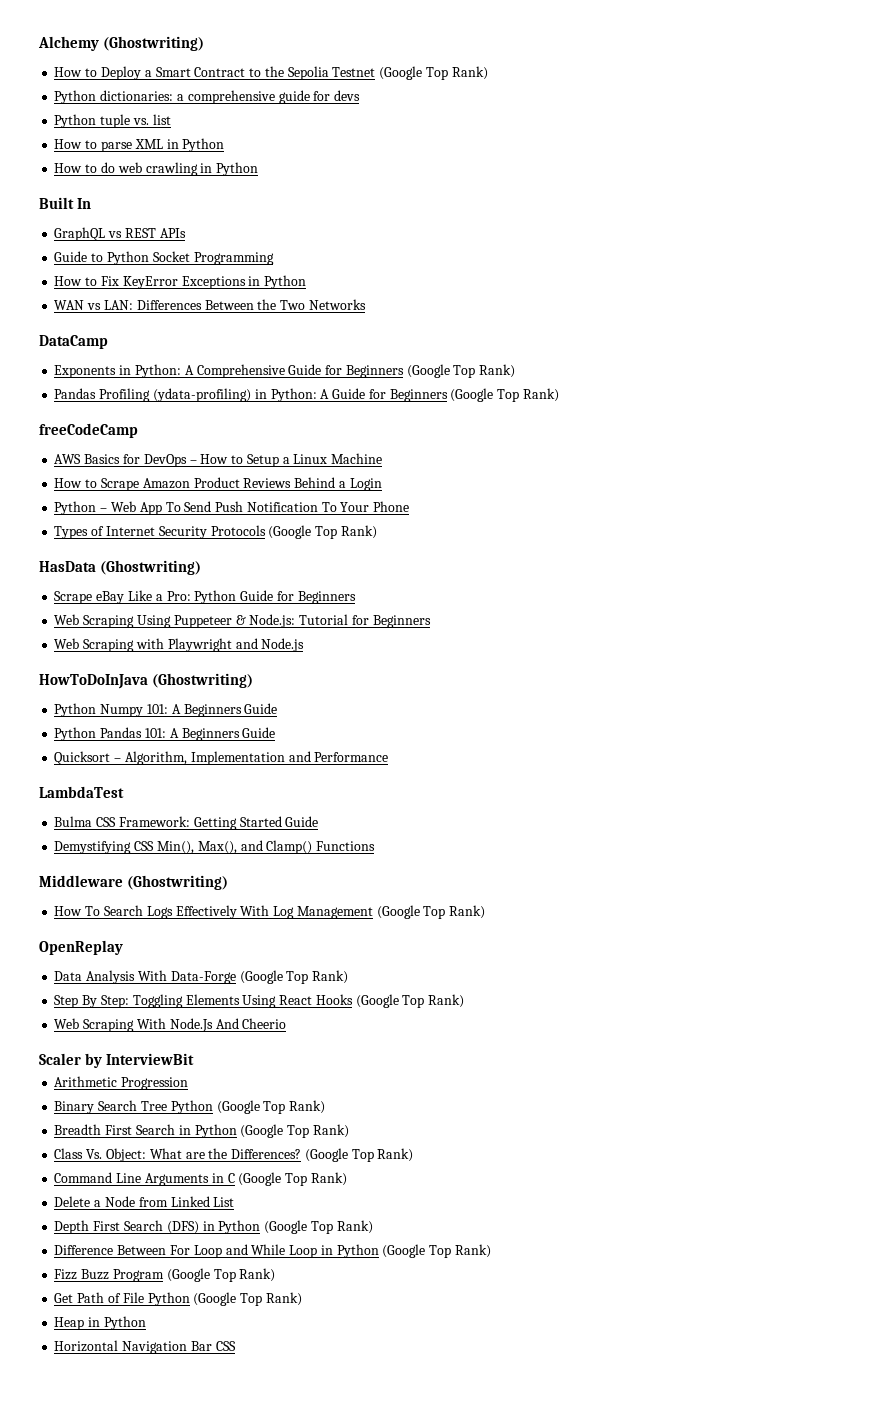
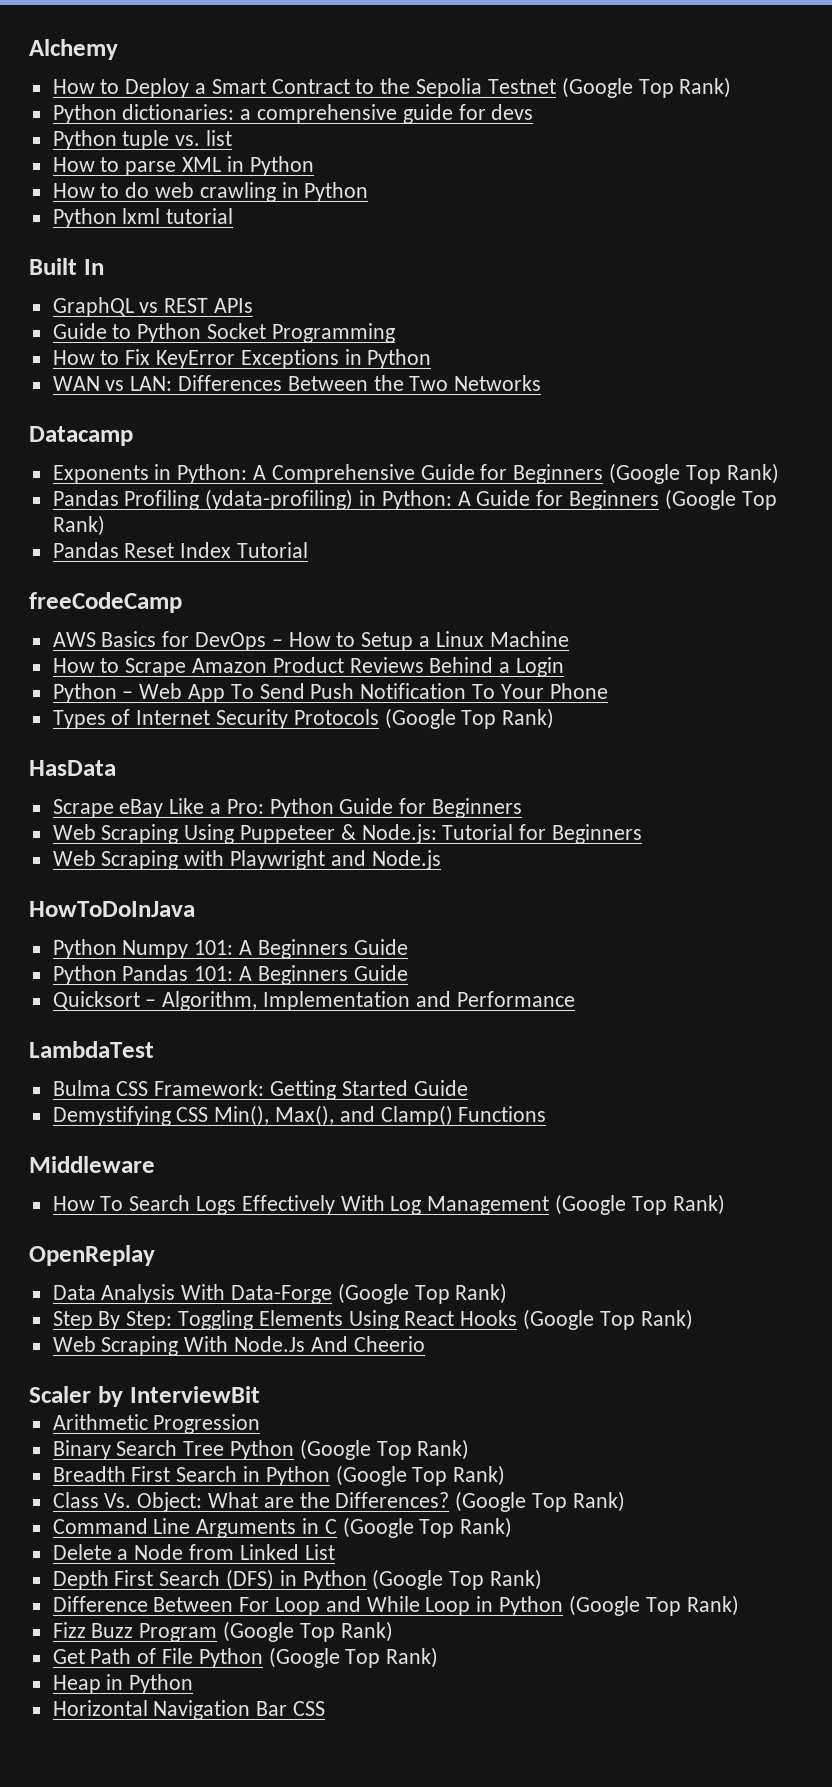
[103,36,205,51] (Ghostwriting) -> (118, 49) none
(259, 169) none -> [52,208,234,228] // Python lxml tutorial
[39,335,108,349] DataCamp -> [29,426,133,446] Datacamp
(559, 395) none -> [52,542,309,558] // Pandas Reset Index Tutorial
[100,560,202,575] (Ghostwriting) -> (116, 768) none
[152,673,254,688] (Ghostwriting) -> (195, 909) none
[127,875,229,890] (Ghostwriting) -> (155, 1164) none

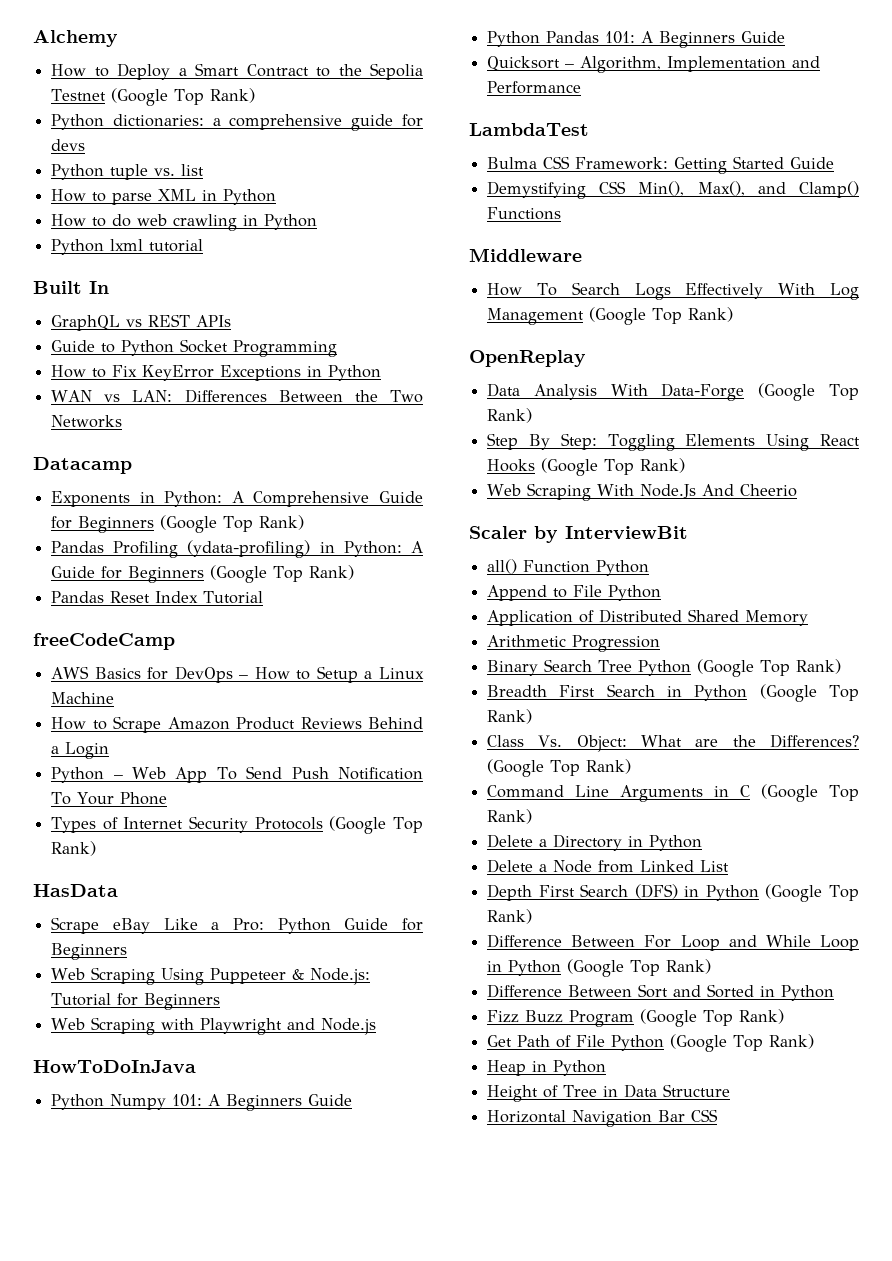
(260, 1394) none -> [487,559,650,576] [487,585,662,601] [487,609,809,626] // all() Function Python // Append to File Python // Application of Distributed Shared Memory
(513, 1527) none -> [487,834,703,851] // Delete a Directory in Python
(739, 1605) none -> [487,984,835,1001] // Difference Between Sort and Sorted in Python
(194, 1684) none -> [487,1084,731,1102] // Height of Tree in Data Structure

